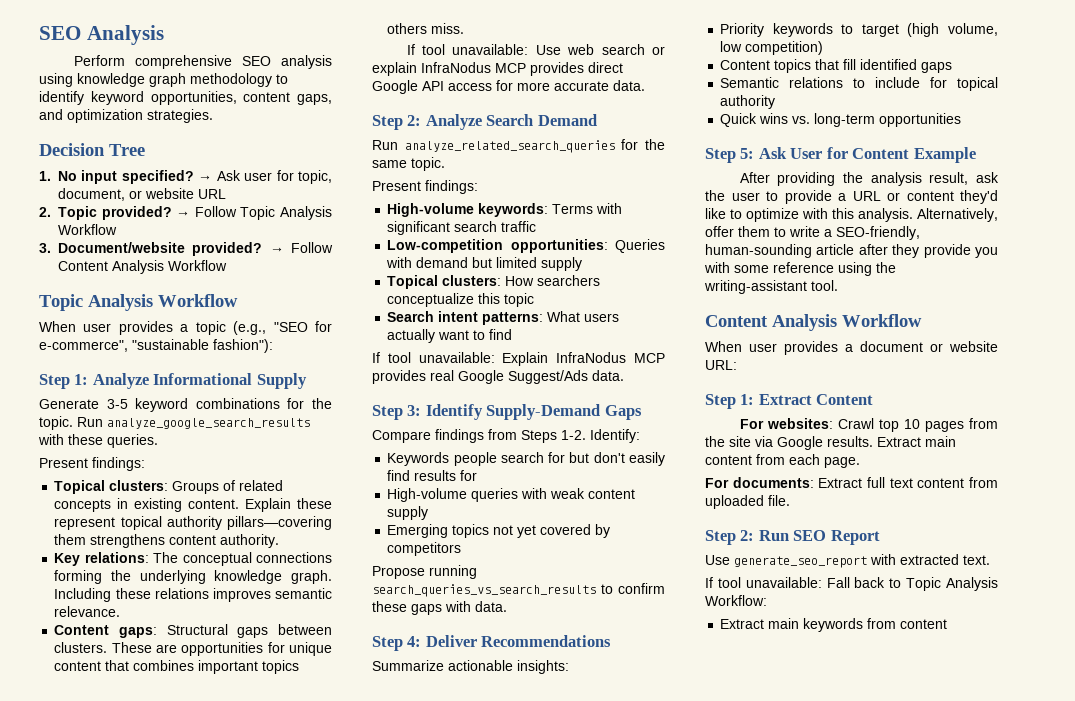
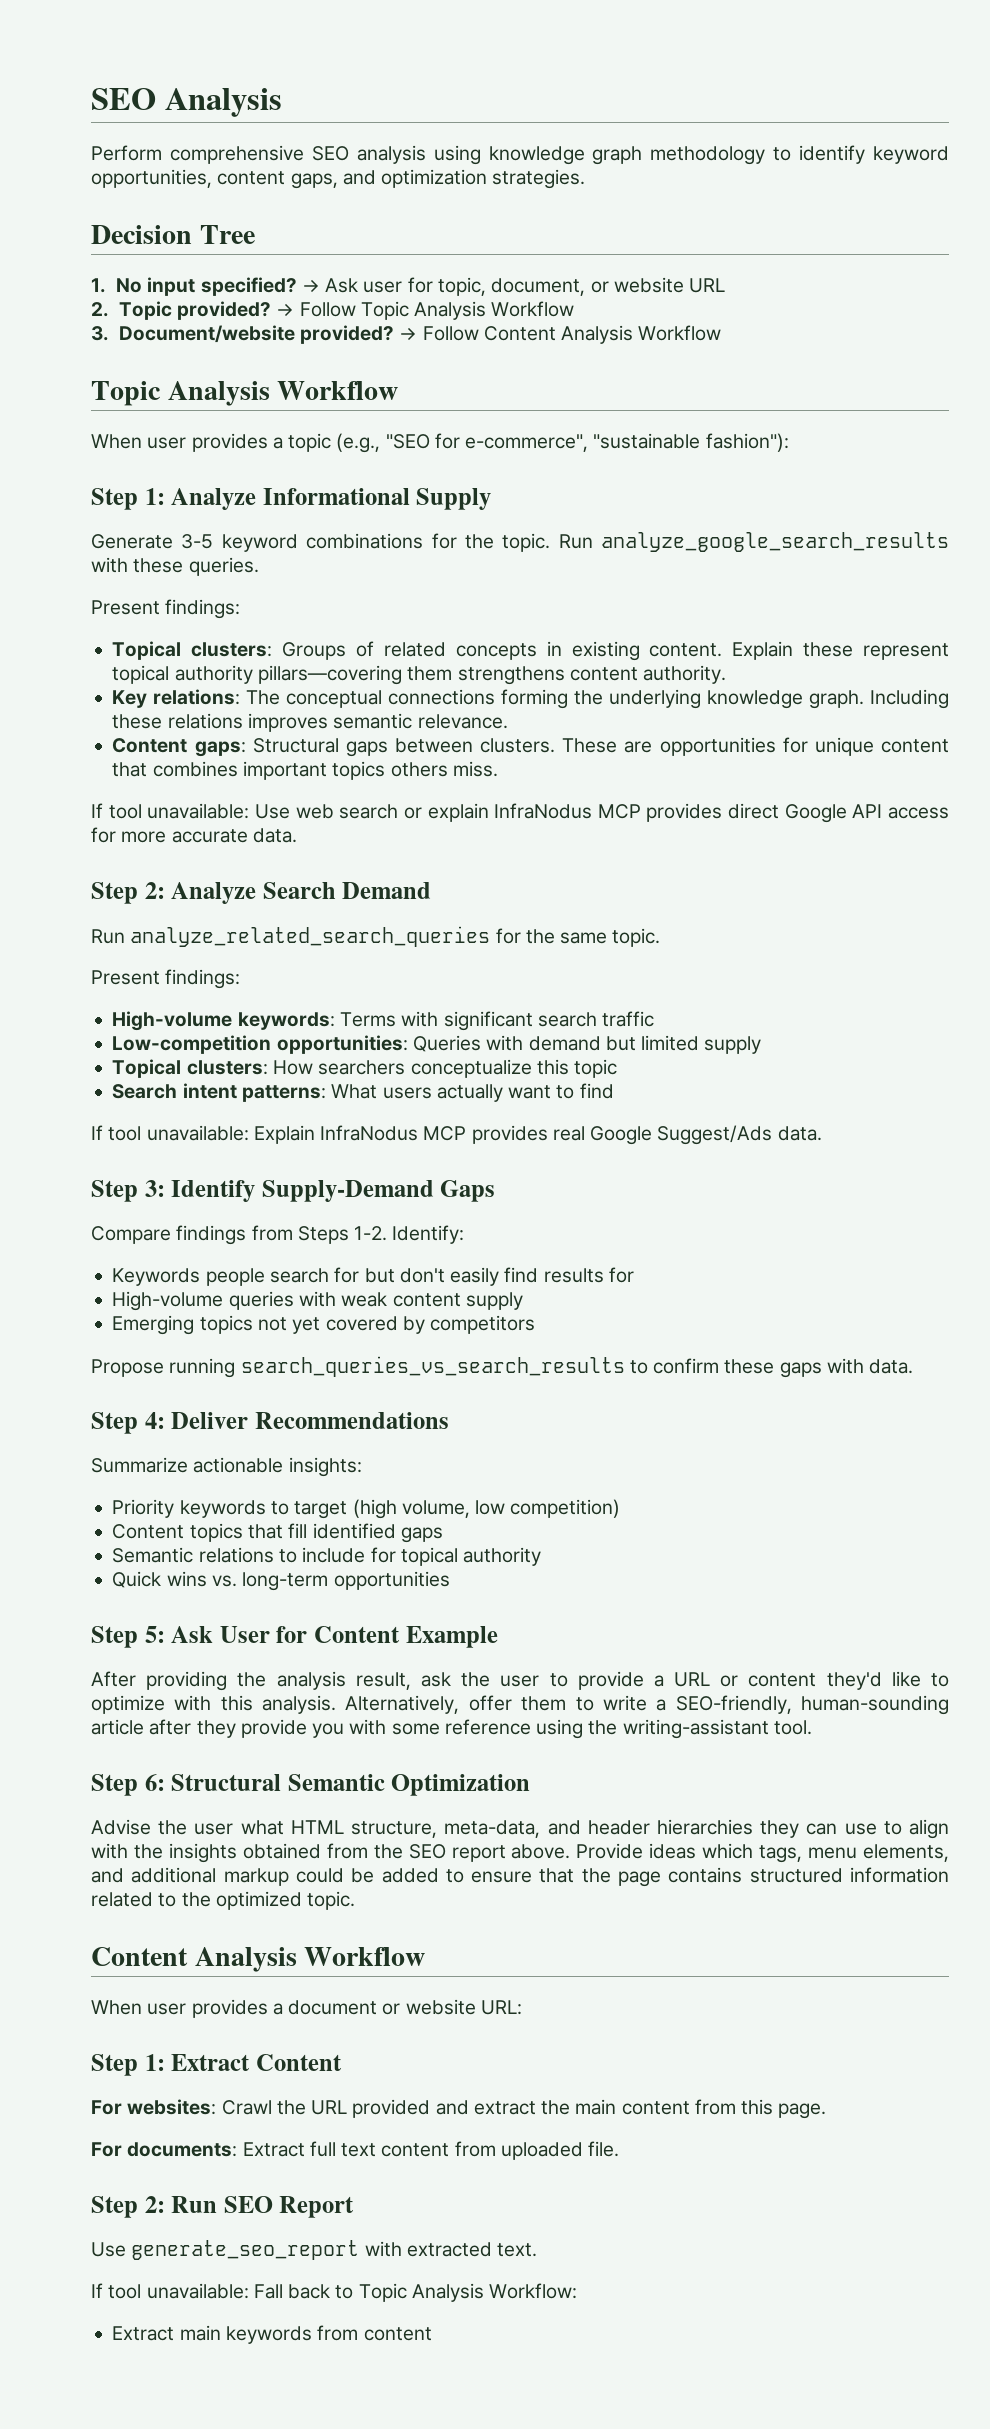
(838, 285) none -> [91,1774,531,1796] [91,1819,949,1839] [91,1843,950,1863] [91,1867,949,1887] [91,1891,356,1910] // Step 6: Structural Semantic Optimization // Advise the user what HTML structure, meta-data, and header hierarchies they can use to align with the insights obtained from the SEO report above. Provide ideas which tags, menu elements, and additional markup could be added to ensure that the page contains structured information related to the optimized topic.
[878,418,998,432] [705,436,921,450] top 10 pages from the site via Google results. Extract -> [276,2099,571,2118] the URL provided and extract the
[789,454,820,465] each -> [741,2099,774,2115] this

